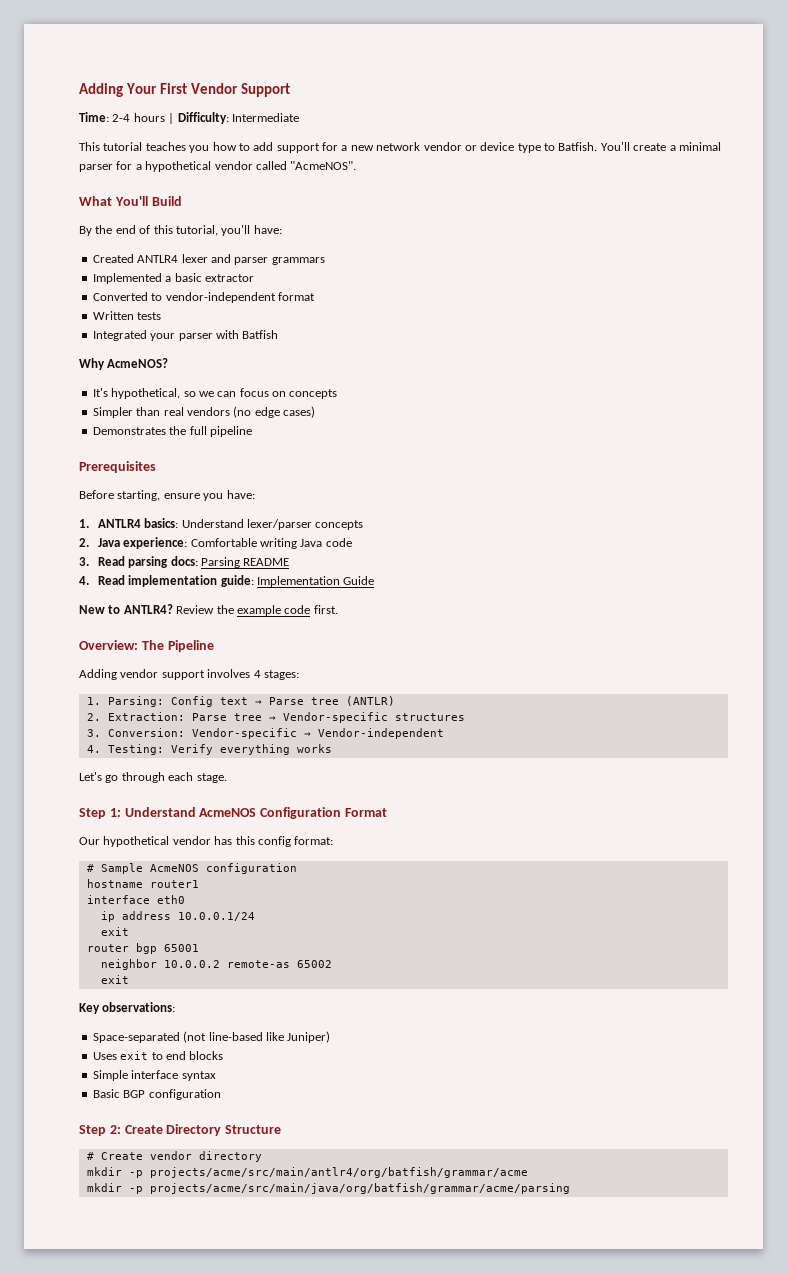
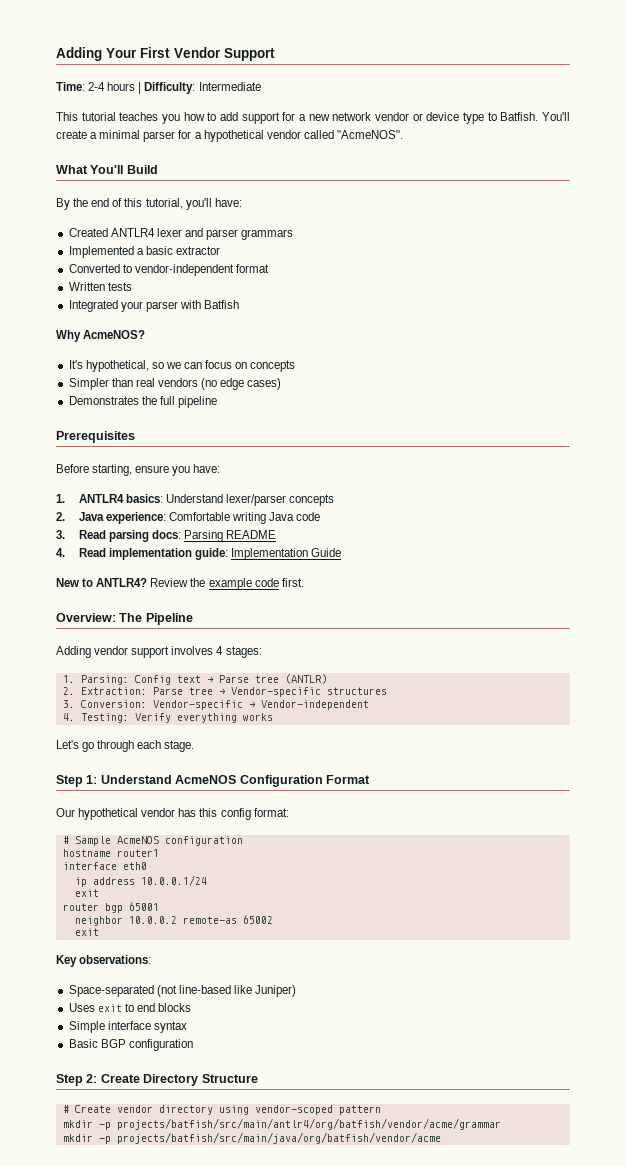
[86,1167,528,1178] [86,1183,570,1194] // mkdir -p projects/acme/src/main/antlr4/org/batfish/grammar/acme // mkdir -p projects/acme/src/main/java/org/batfish/grammar/acme/parsing -> [218,1105,381,1115] [62,1118,501,1130] [62,1132,441,1144] using vendor-scoped pattern // mkdir -p projects/batfish/src/main/antlr4/org/batfish/vendor/acme/grammar // mkdir -p projects/batfish/src/main/java/org/batfish/vendor/acme

